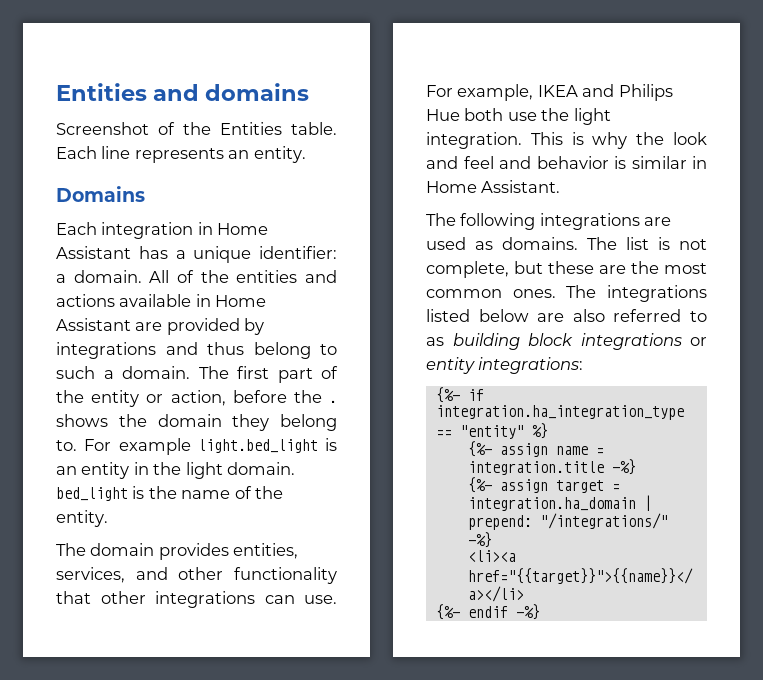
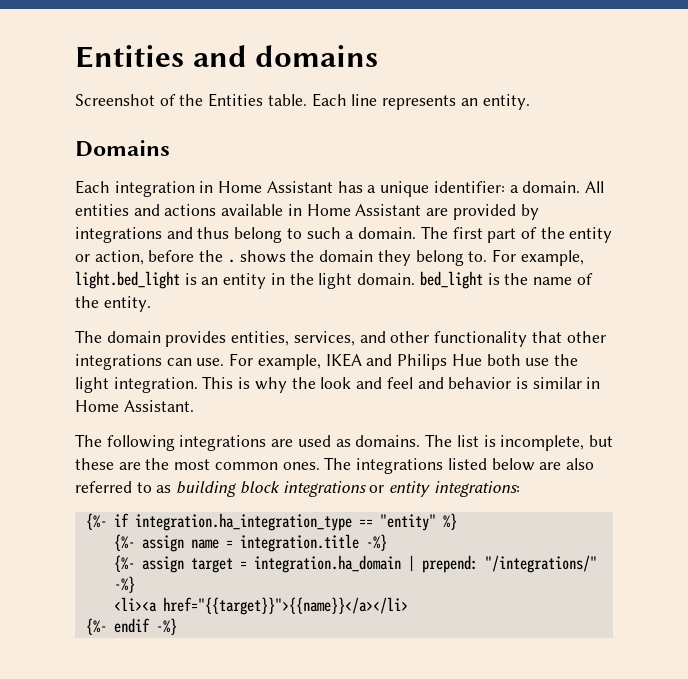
[176,270,229,283] of the -> (604, 187) none
[118,438,191,455] example -> [520,250,584,266] example,
[679,239,707,250] [426,261,509,278] not complete, -> [500,435,585,451] incomplete,

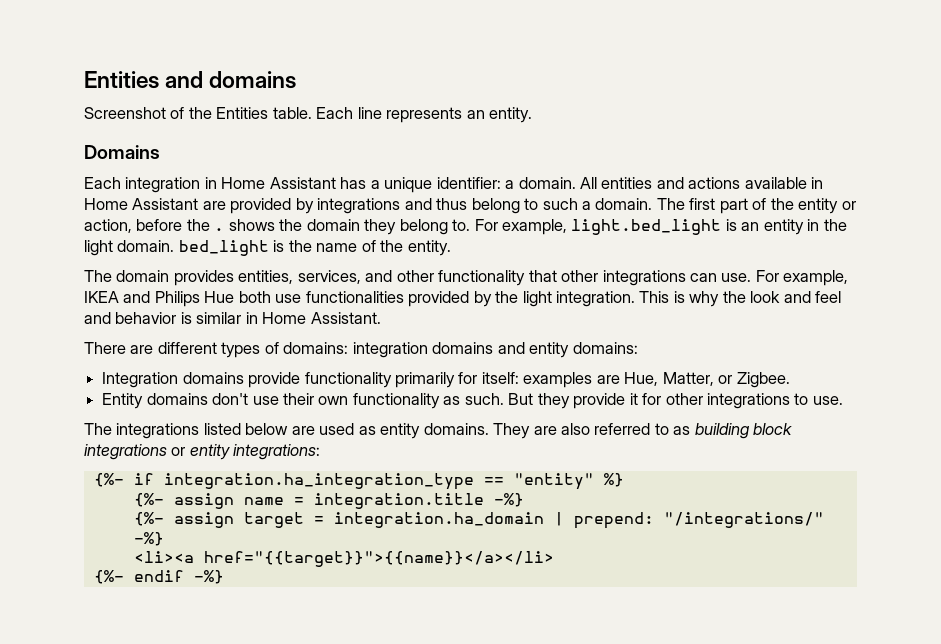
(550, 362) none -> [305,291,492,307] functionalities provided by
[75,434,613,451] [75,458,320,470] The following integrations are used as domains. The list is incomplete, but these are the most common ones. -> [84,342,638,358] [102,372,790,388] [102,393,843,409] There are different types of domains: integration domains and entity domains: // Integration domains provide functionality primarily for itself: examples are Hue, Matter, or Zigbee. // Entity domains don't use their own functionality as such. But they provide it for other integrations to use. //
(562, 466) none -> [319,423,557,439] used as entity domains. They are

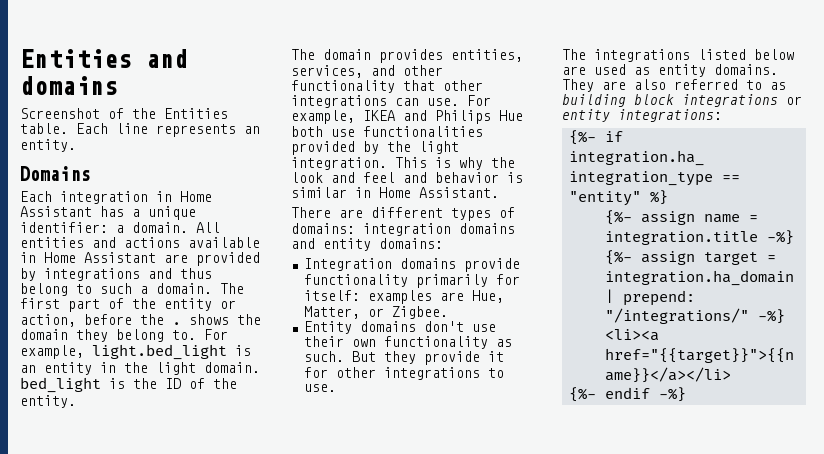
[316,243,358,252] name -> [165,378,181,389] ID

